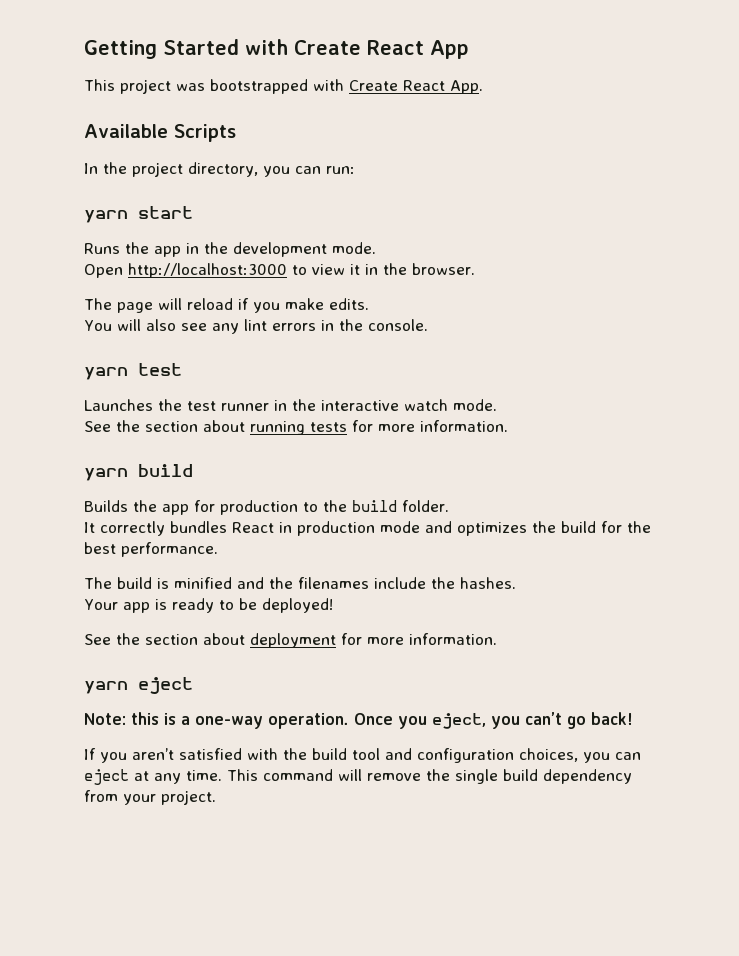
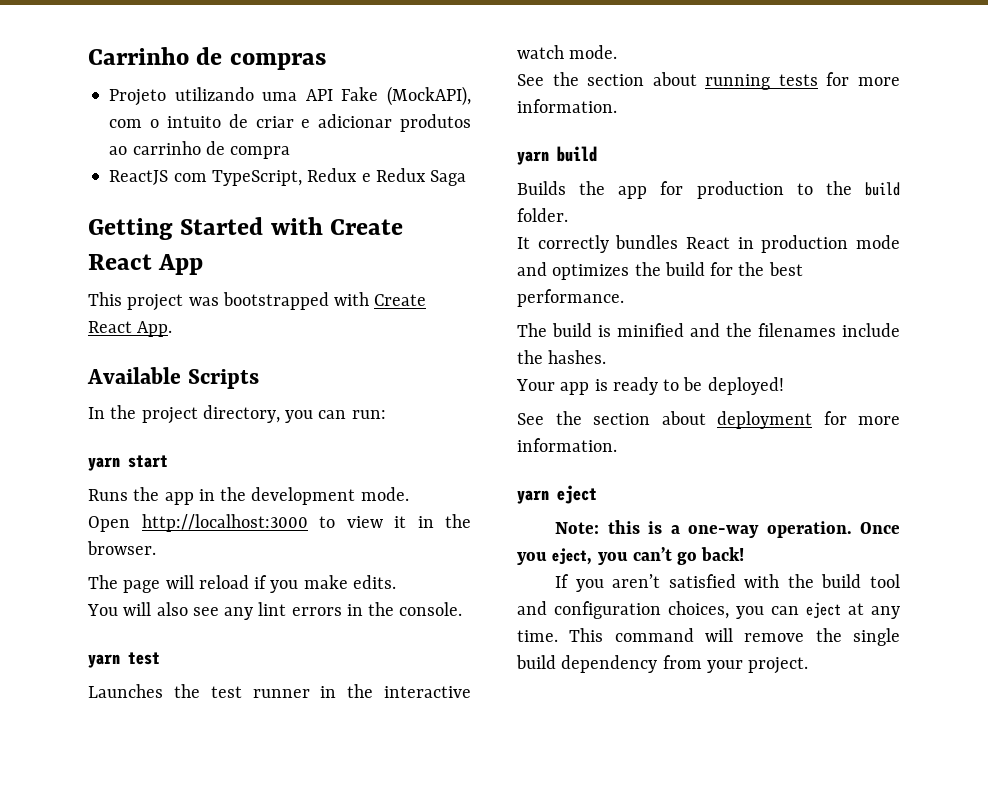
(84, 49) none -> [88,47,326,70] [109,86,471,106] [109,114,471,132] [109,141,291,159] [109,168,467,186] Carrinho de compras // Projeto utilizando uma API Fake (MockAPI), com o intuito de criar e adicionar produtos ao carrinho de compra // ReactJS com TypeScript, Redux e Redux Saga //

